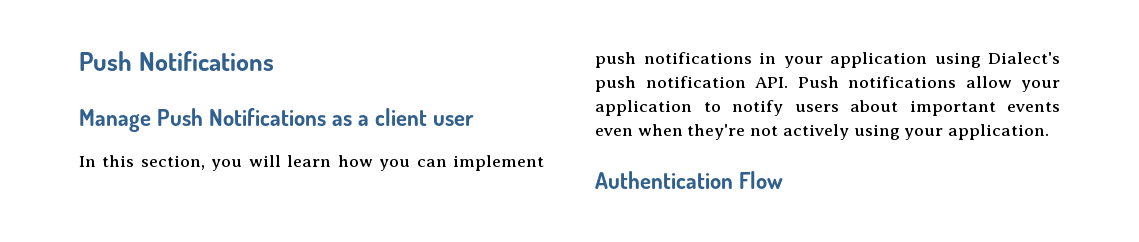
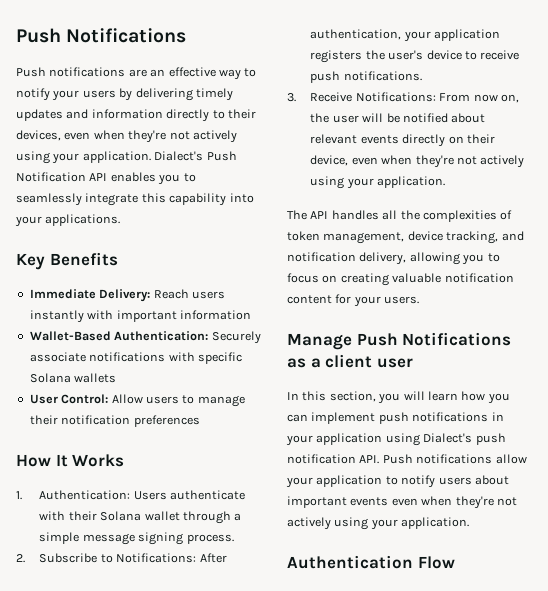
[79,51,275,71] Push Notifications -> [16,28,187,43] [16,67,257,80] [16,88,233,101] [16,109,256,122] [16,130,237,143] [16,151,237,164] [16,172,196,185] [16,193,254,206] [15,214,121,227] [16,252,118,270] [29,289,225,302] [29,310,251,323] [29,331,261,344] [29,352,242,364] [29,373,117,383] [29,394,245,407] [29,415,200,427] [16,454,125,467] [16,490,246,500] [39,511,242,524] [39,532,234,545] [16,553,227,563] [310,29,501,42] [310,50,520,63] [310,71,422,83] [287,92,519,103] [310,113,486,123] [310,134,495,147] [310,155,525,168] [310,176,446,189] [287,210,513,222] [287,231,524,244] [287,252,500,265] [287,273,514,286] [287,294,420,307] Push Notifications // Push notifications are an effective way to notify your users by delivering timely updates and information directly to their devices, even when they're not actively using your application. Dialect's Push Notification API enables you to seamlessly integrate this capability into your applications. // Key Benefits // Immediate Delivery: Reach users instantly with important information // Wallet-Based Authentication: Securely associate notifications with specific Solana wallets // User Control: Allow users to manage their notification preferences // How It Works // 1. Authentication: Users authenticate with their Solana wallet through a simple message signing process. // 2. Subscribe to Notifications: After authentication, your application registers the user's device to receive push notifications. // 3. Receive Notifications: From now on, the user will be notified about relevant events directly on their device, even when they're not actively using your application. // The API handles all the complexities of token management, device tracking, and notification delivery, allowing you to focus on creating valuable notification content for your users.

